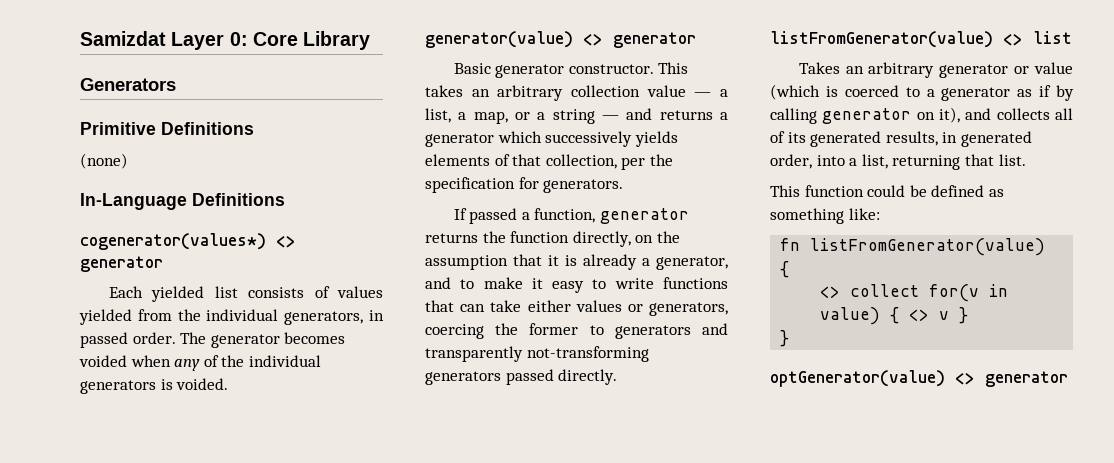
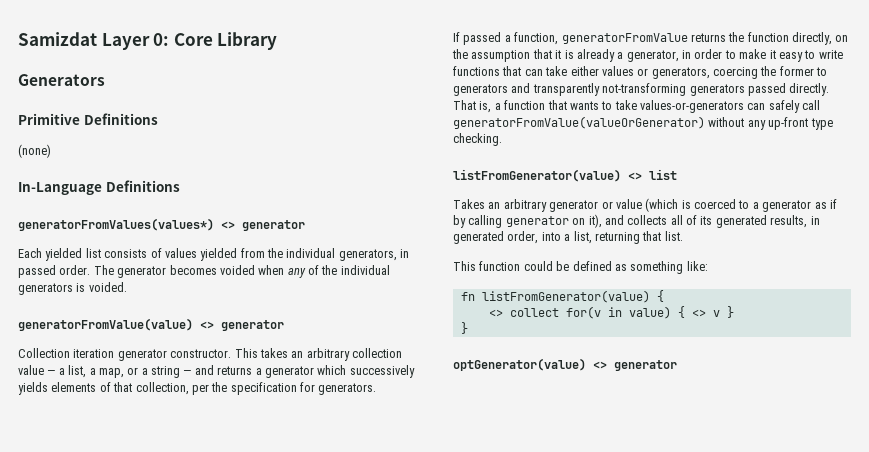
[80,233,266,250] cogenerator(values*) -> [18,218,214,231] generatorFromValues(values*)
[425,31,696,48] [453,63,491,74] generator(value) <> generator // Basic -> [18,318,284,331] [18,348,115,358] generatorFromValue(value) <> generator // Collection iteration
[600,208,690,224] generator -> [561,33,688,44] generatorFromValue
[425,277,451,289] and -> [682,49,723,59] in order
(618, 377) none -> [453,100,821,113] [453,116,833,130] [453,133,502,146] That is, a function that wants to take values-or-generators can safely call generatorFromValue(valueOrGenerator) without any up-front type checking.

